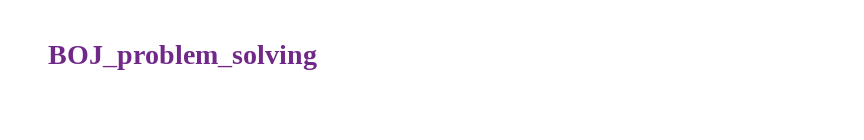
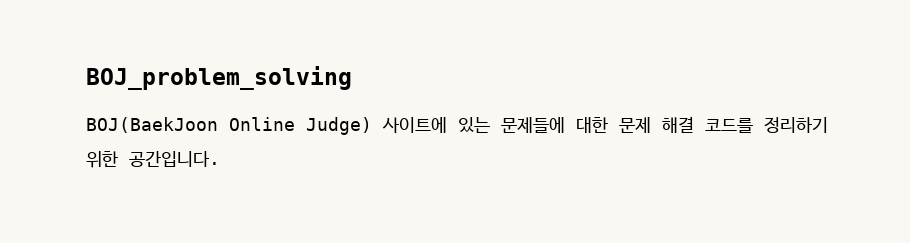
(317, 57) none -> [86,117,828,135] [86,151,220,168] // BOJ(BaekJoon Online Judge) 사이트에 있는 문제들에 대한 문제 해결 코드를 정리하기 위한 공간입니다.

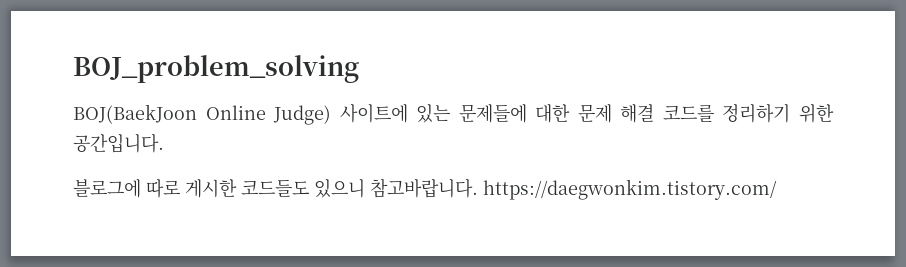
(220, 159) none -> [73,178,777,200] // 블로그에 따로 게시한 코드들도 있으니 참고바랍니다. https://daegwonkim.tistory.com/

